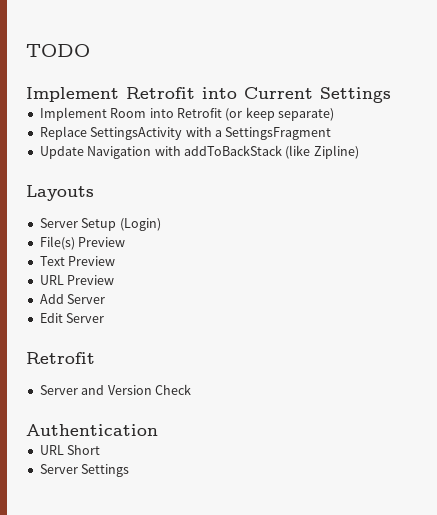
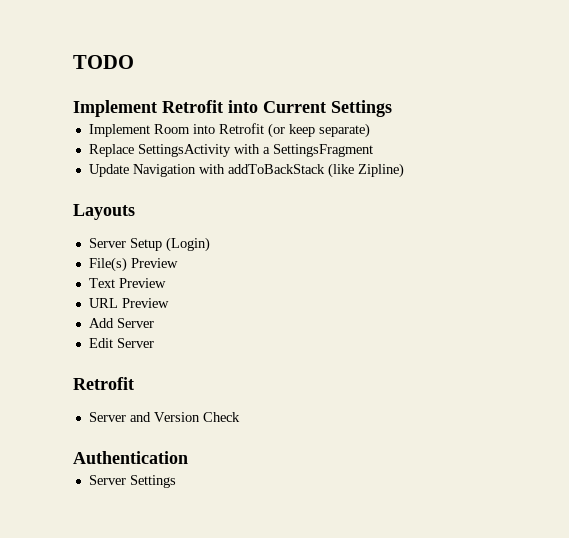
[39,445,101,455] // URL Short -> (188, 457) none

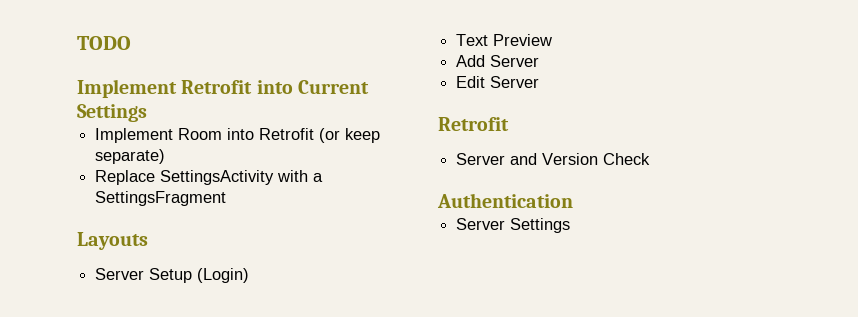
[88,163,404,178] // Update Navigation with addToBackStack (like Zipline) -> (227, 198) none
[88,257,178,272] // File(s) Preview -> (250, 275) none
[88,298,169,308] // URL Preview -> (553, 40) none

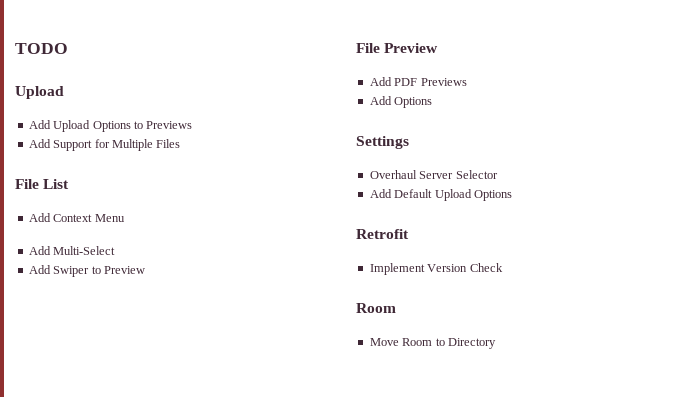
[77,79,369,98] [77,104,147,122] [95,128,381,143] [95,149,166,164] [95,170,324,185] [95,191,227,206] [77,232,148,250] [95,268,250,283] [456,34,553,46] [456,55,540,67] [456,76,540,88] Implement Retrofit into Current Settings // Implement Room into Retrofit (or keep separate) // Replace SettingsActivity with a SettingsFragment // Layouts // Server Setup (Login) // Text Preview // Add Server // Edit Server -> [15,86,64,99] [28,120,193,132] [28,139,181,151] [15,179,70,189] [28,213,125,222] [28,246,116,255] [28,265,145,277] [356,43,439,53] [369,77,467,86] [369,96,433,108] [356,136,409,149] [369,170,498,179] [369,189,512,201] Upload // Add Upload Options to Previews // Add Support for Multiple Files // File List // Add Context Menu // Add Multi-Select // Add Swiper to Preview // File Preview // Add PDF Previews // Add Options // Settings // Overhaul Server Selector // Add Default Upload Options
[456,153,538,165] Server and -> [369,263,425,275] Implement
[437,193,573,208] [456,218,571,233] Authentication // Server Settings -> [356,303,396,313] [369,338,496,349] Room // Move Room to Directory

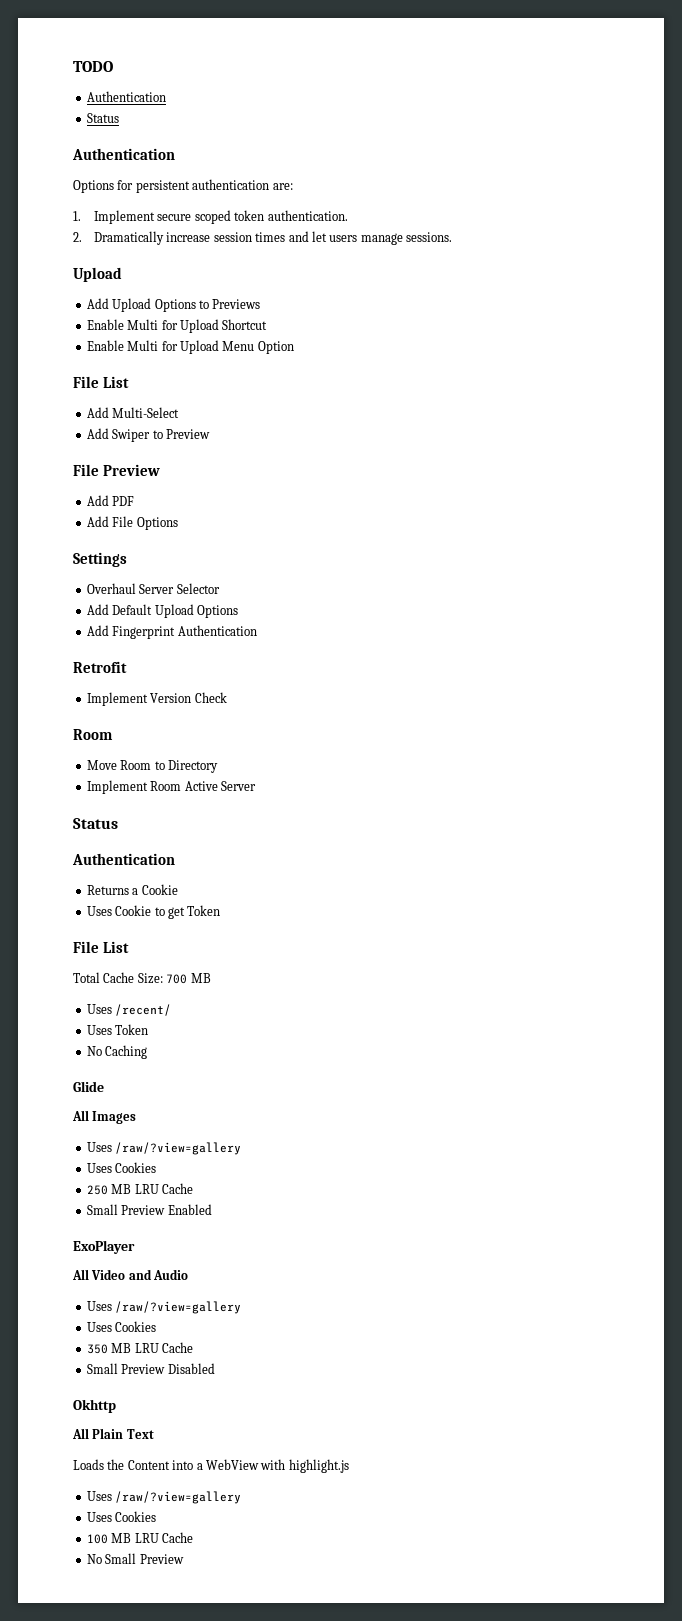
(68, 48) none -> [86,91,166,102] [86,113,119,123] [72,148,175,160] [73,179,293,193] [73,210,348,224] [73,231,453,245] // Authentication // Status // Authentication // Options for persistent authentication are: // 1. Implement secure scoped token authentication. // 2. Dramatically increase session times and let users manage sessions.
[28,139,181,151] [15,179,70,189] [28,213,125,222] Add Support for Multiple Files // File List // Add Context Menu -> [86,319,268,333] [86,340,294,354] [73,376,129,388] Enable Multi for Upload Shortcut // Enable Multi for Upload Menu Option // File List
[420,78,467,86] [369,96,392,105] Previews // Add -> [86,516,134,527] // Add File
(512, 195) none -> [86,625,257,639] // Add Fingerprint Authentication
(496, 343) none -> [86,780,256,794] [73,818,118,829] [72,853,175,865] [86,884,178,895] [86,905,221,919] [73,941,129,953] [73,972,211,984] [86,1004,172,1016] [86,1024,149,1035] [86,1045,148,1059] [73,1081,104,1092] [72,1110,137,1124] [86,1142,242,1155] [86,1162,157,1173] [86,1183,193,1195] [86,1204,212,1215] [73,1240,135,1254] [72,1269,189,1280] [86,1301,242,1314] [86,1321,157,1332] [86,1342,193,1354] [86,1363,215,1374] [73,1399,116,1413] [72,1428,154,1439] [73,1459,349,1473] [86,1491,242,1504] [86,1511,157,1522] [86,1532,193,1544] [86,1553,184,1564] // Implement Room Active Server // Status // Authentication // Returns a Cookie // Uses Cookie to get Token // File List // Total Cache Size: 700 MB // Uses /recent/ // Uses Token // No Caching // Glide // All Images // Uses /raw/?view=gallery // Uses Cookies // 250 MB LRU Cache // Small Preview Enabled // ExoPlayer // All Video and Audio // Uses /raw/?view=gallery // Uses Cookies // 350 MB LRU Cache // Small Preview Disabled // Okhttp // All Plain Text // Loads the Content into a WebView with highlight.js // Uses /raw/?view=gallery // Uses Cookies // 100 MB LRU Cache // No Small Preview

